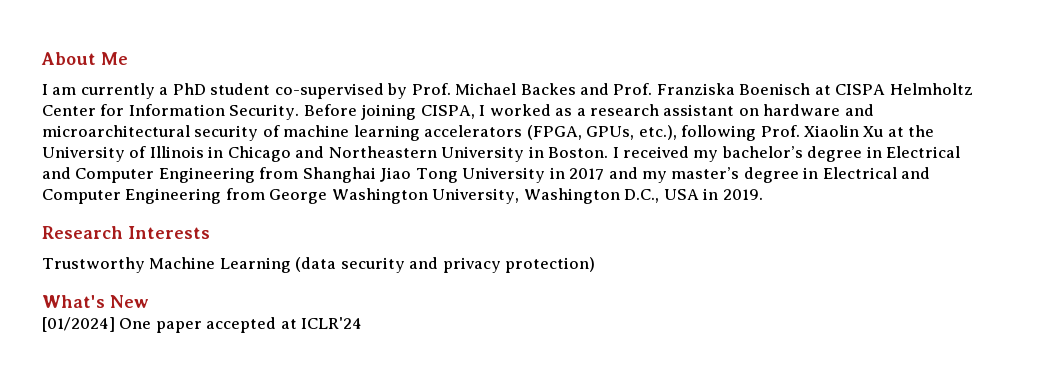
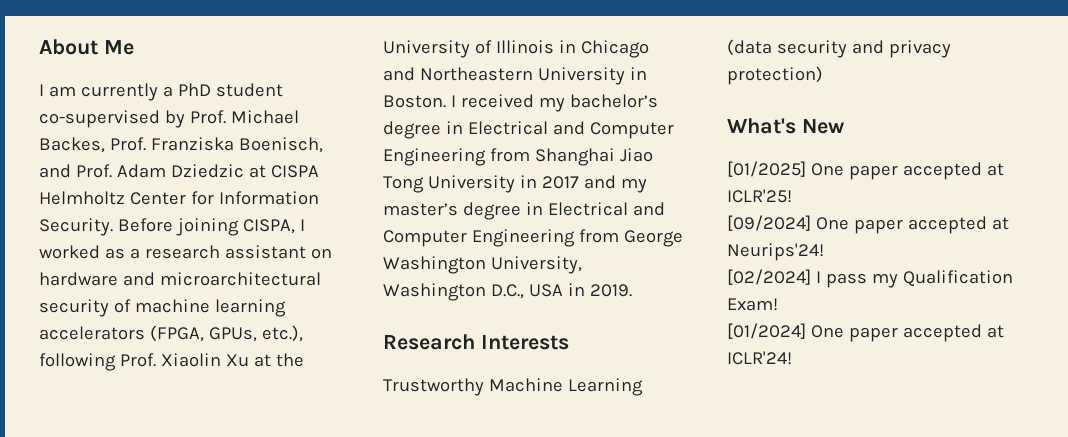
[520,83,811,95] Backes and Prof. Franziska Boenisch -> [39,137,323,153] [39,164,244,178] Backes, Prof. Franziska Boenisch, and Prof. Adam Dziedzic
(149, 301) none -> [727,161,1004,180] [727,189,792,203] [727,215,1009,234] [727,243,824,261] [727,269,1013,288] [727,298,778,311] // [01/2025] One paper accepted at ICLR'25! // [09/2024] One paper accepted at Neurips'24! // [02/2024] I pass my Qualification Exam!
[301,317,363,329] ICLR'24 -> [727,351,792,365] ICLR'24!

